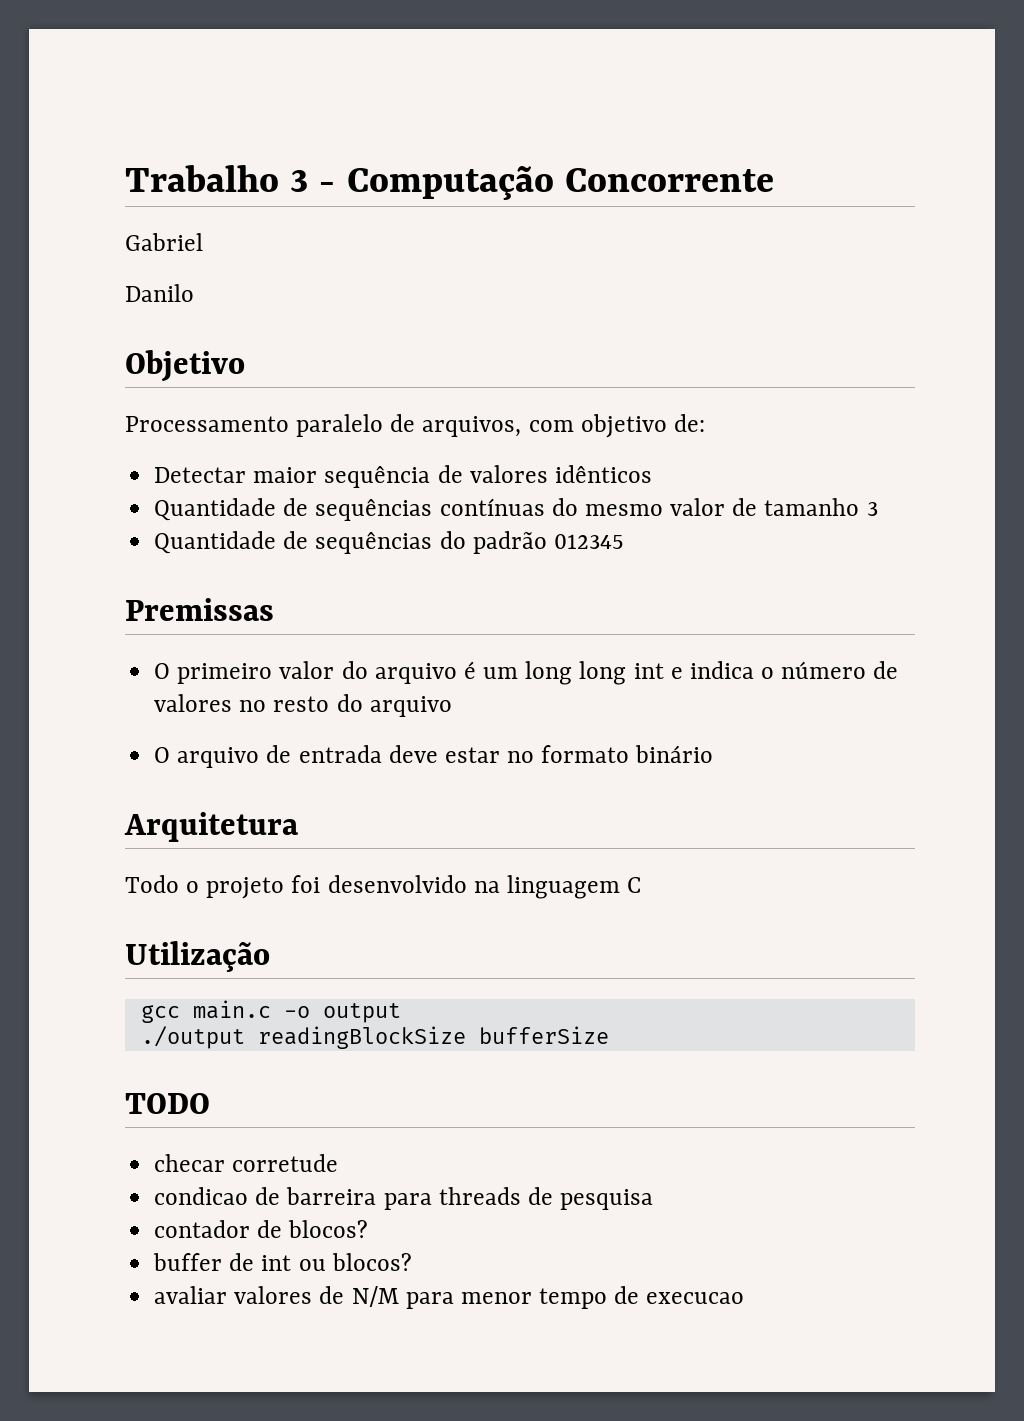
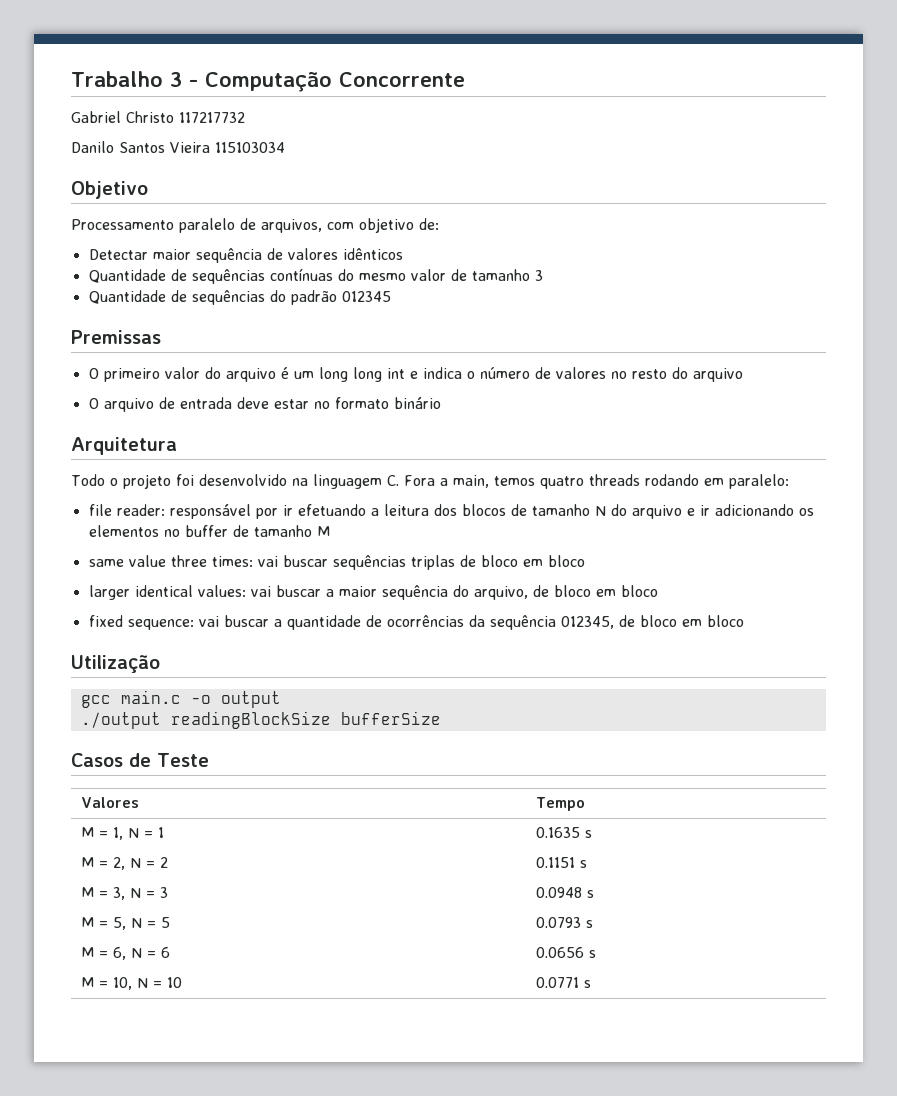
(203, 242) none -> [126,111,245,123] Christo 117217732
(194, 293) none -> [119,142,285,153] Santos Vieira 115103034
[627,877,642,893] C -> [386,474,789,489] [88,504,814,519] [88,525,330,537] [88,555,585,570] [88,585,658,600] [88,615,744,630] C. Fora a main, temos quatro threads rodando em paralelo: // file reader: responsável por ir efetuando a leitura dos blocos de tamanho N do arquivo e ir adicionando os elementos no buffer de tamanho M // same value three times: vai buscar sequências triplas de bloco em bloco // larger identical values: vai buscar a maior sequência do arquivo, de bloco em bloco // fixed sequence: vai buscar a quantidade de ocorrências da sequência 012345, de bloco em bloco
[125,1093,210,1114] [154,1154,339,1172] [154,1187,654,1210] [154,1220,369,1238] [153,1253,412,1271] [154,1286,745,1309] TODO // checar corretude // condicao de barreira para threads de pesquisa // contador de blocos? // buffer de int ou blocos? // avaliar valores de N/M para menor tempo de execucao -> [71,753,209,767] [81,797,140,808] [536,797,586,811] [81,827,165,840] [536,827,593,838] [81,857,169,870] [536,857,588,868] [81,887,169,900] [536,887,595,898] [81,917,171,930] [536,917,594,928] [81,947,171,960] [536,947,597,958] [81,977,183,990] [536,977,592,988] Casos de Teste // Valores | Tempo // M = 1, N = 1 | 0.1635 s // M = 2, N = 2 | 0.1151 s // M = 3, N = 3 | 0.0948 s // M = 5, N = 5 | 0.0793 s // M = 6, N = 6 | 0.0656 s // M = 10, N = 10 | 0.0771 s

